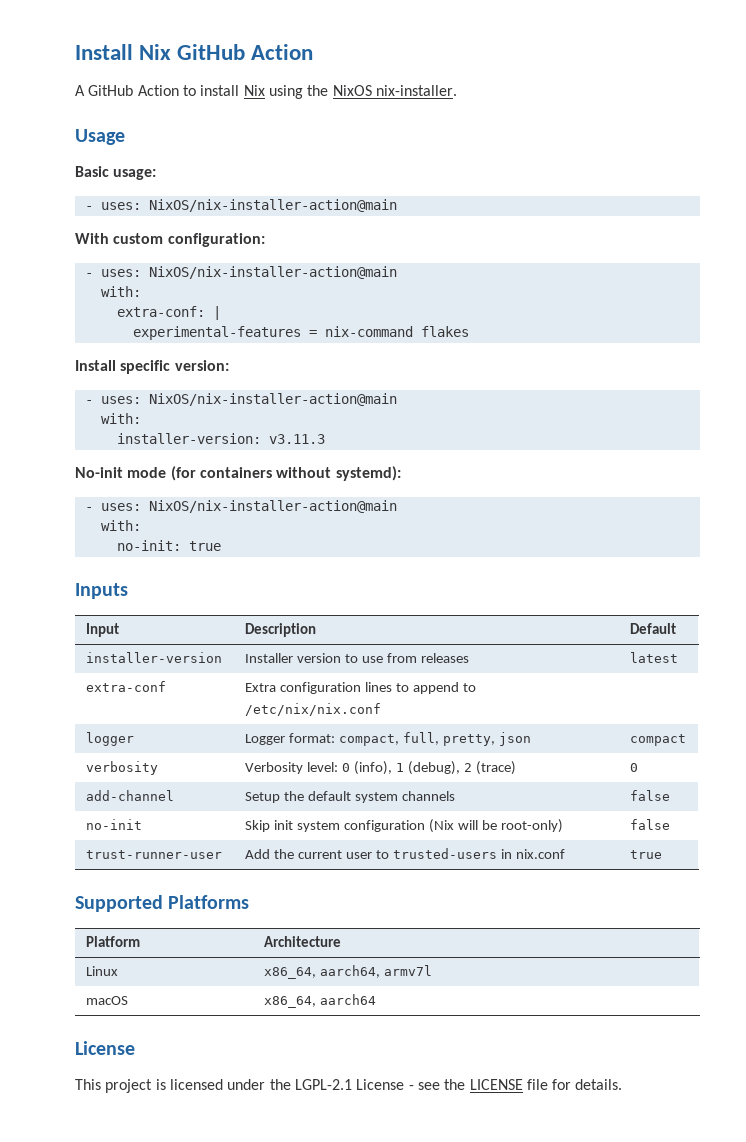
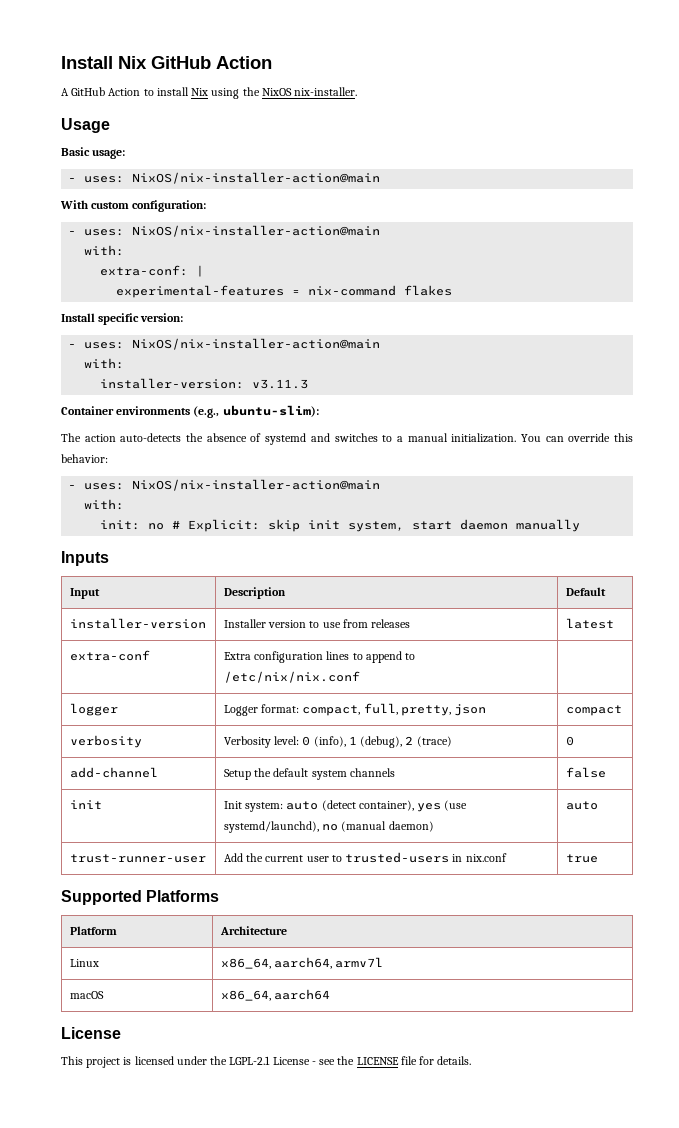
[75,466,401,481] [84,500,397,513] [100,520,141,531] [116,540,221,551] No-init mode (for containers without systemd): // - uses: NixOS/nix-installer-action@main // with: // no-init: true -> [61,405,319,418] [61,433,633,445] [61,454,108,463] [68,479,381,491] [84,499,125,510] [100,519,581,532] Container environments (e.g., ubuntu-slim): // The action auto-detects the absence of systemd and switches to a manual initialization. You can override this behavior: // - uses: NixOS/nix-installer-action@main // with: // init: no # Explicit: skip init system, start daemon manually
[86,819,143,830] [245,819,563,833] [630,819,671,830] no-init | Skip init system configuration (Nix will be root-only) | false -> [69,800,102,809] [223,800,468,812] [223,821,434,833] [565,801,598,810] init | Init system: auto (detect container), yes (use systemd/launchd), no (manual daemon) | auto

